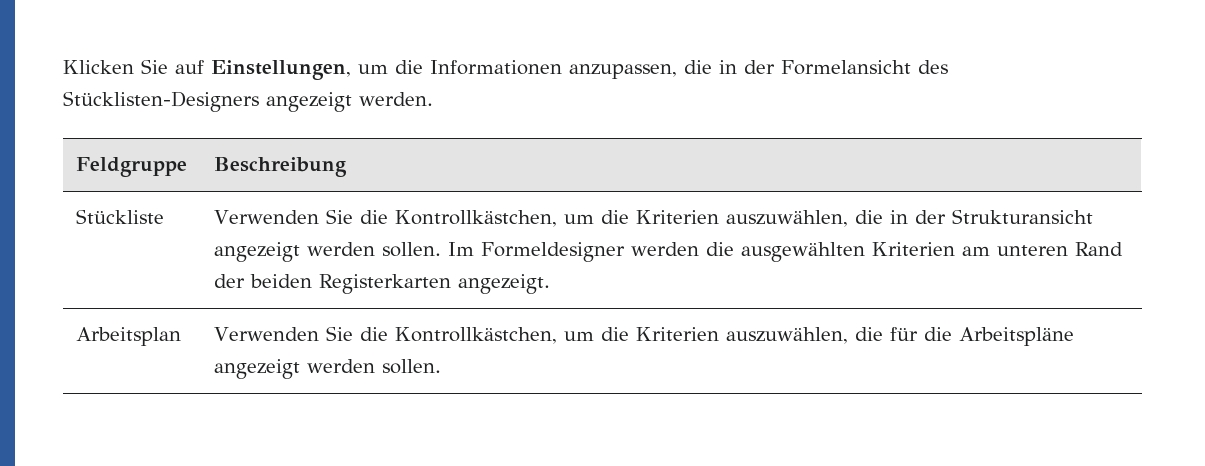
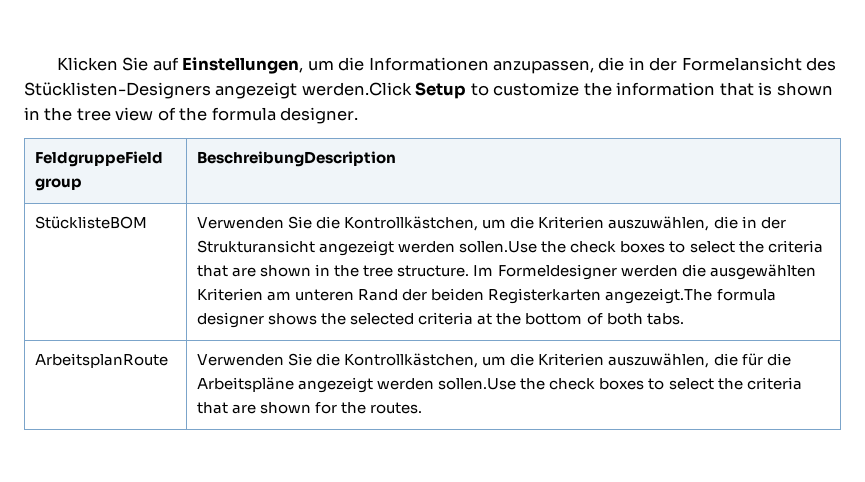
[359,92,433,106] [76,157,188,177] [214,157,348,177] [76,209,165,224] werden. // Feldgruppe | Beschreibung // Stückliste -> [301,82,833,99] [24,107,359,124] [35,151,164,167] [35,178,83,191] [197,151,397,167] [35,216,148,229] werden.Click Setup to customize the information that is shown in the tree view of the formula designer. // FeldgruppeField group | BeschreibungDescription // StücklisteBOM
[382,242,442,257] sollen. -> [459,240,823,253] [197,264,470,277] sollen.Use the check boxes to select the criteria that are shown in the tree structure.
[458,274,551,294] [76,327,182,346] angezeigt. // Arbeitsplan -> [605,288,776,304] [197,312,684,328] [35,353,169,368] angezeigt.The formula designer shows the selected criteria at the bottom of both tabs. // ArbeitsplanRoute
[382,359,442,374] sollen. -> [438,377,802,390] [197,402,423,414] sollen.Use the check boxes to select the criteria that are shown for the routes.

